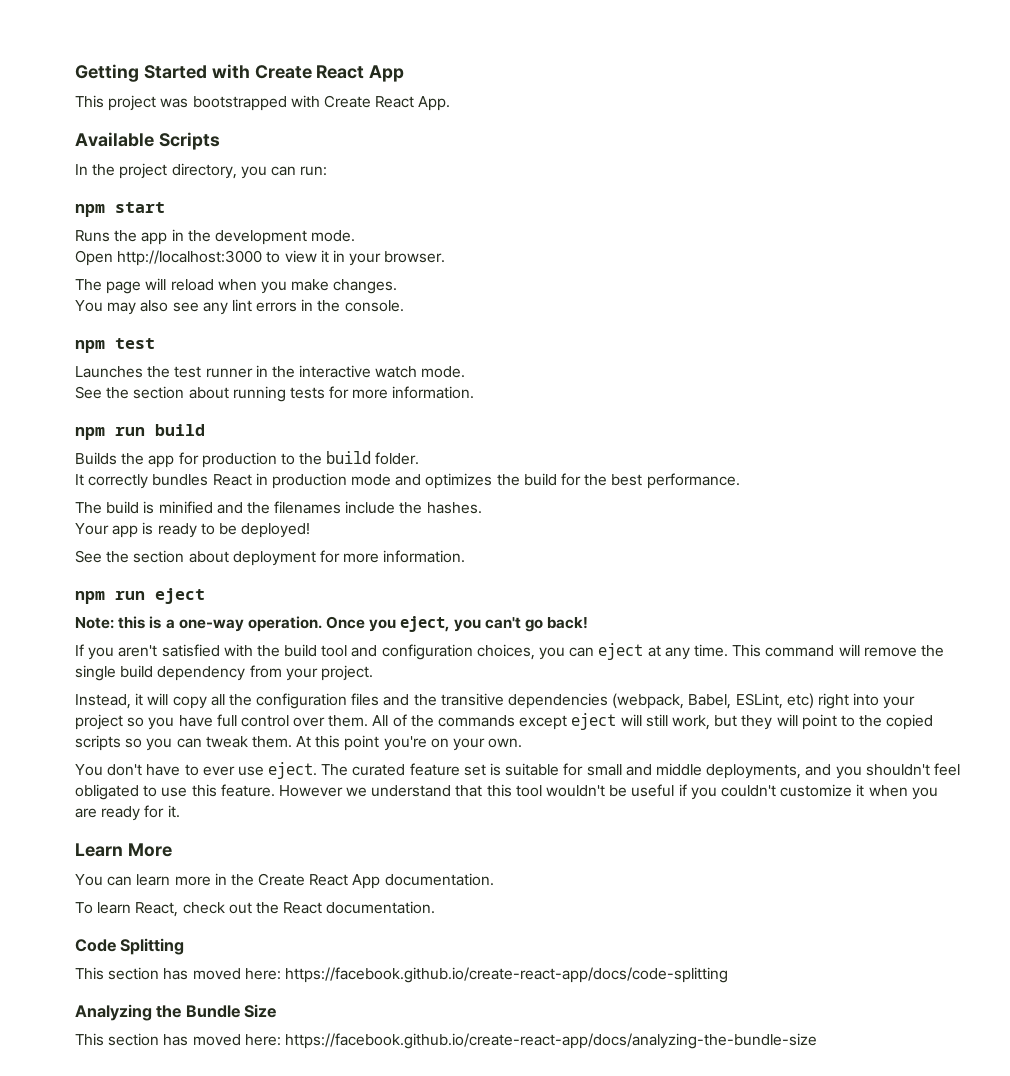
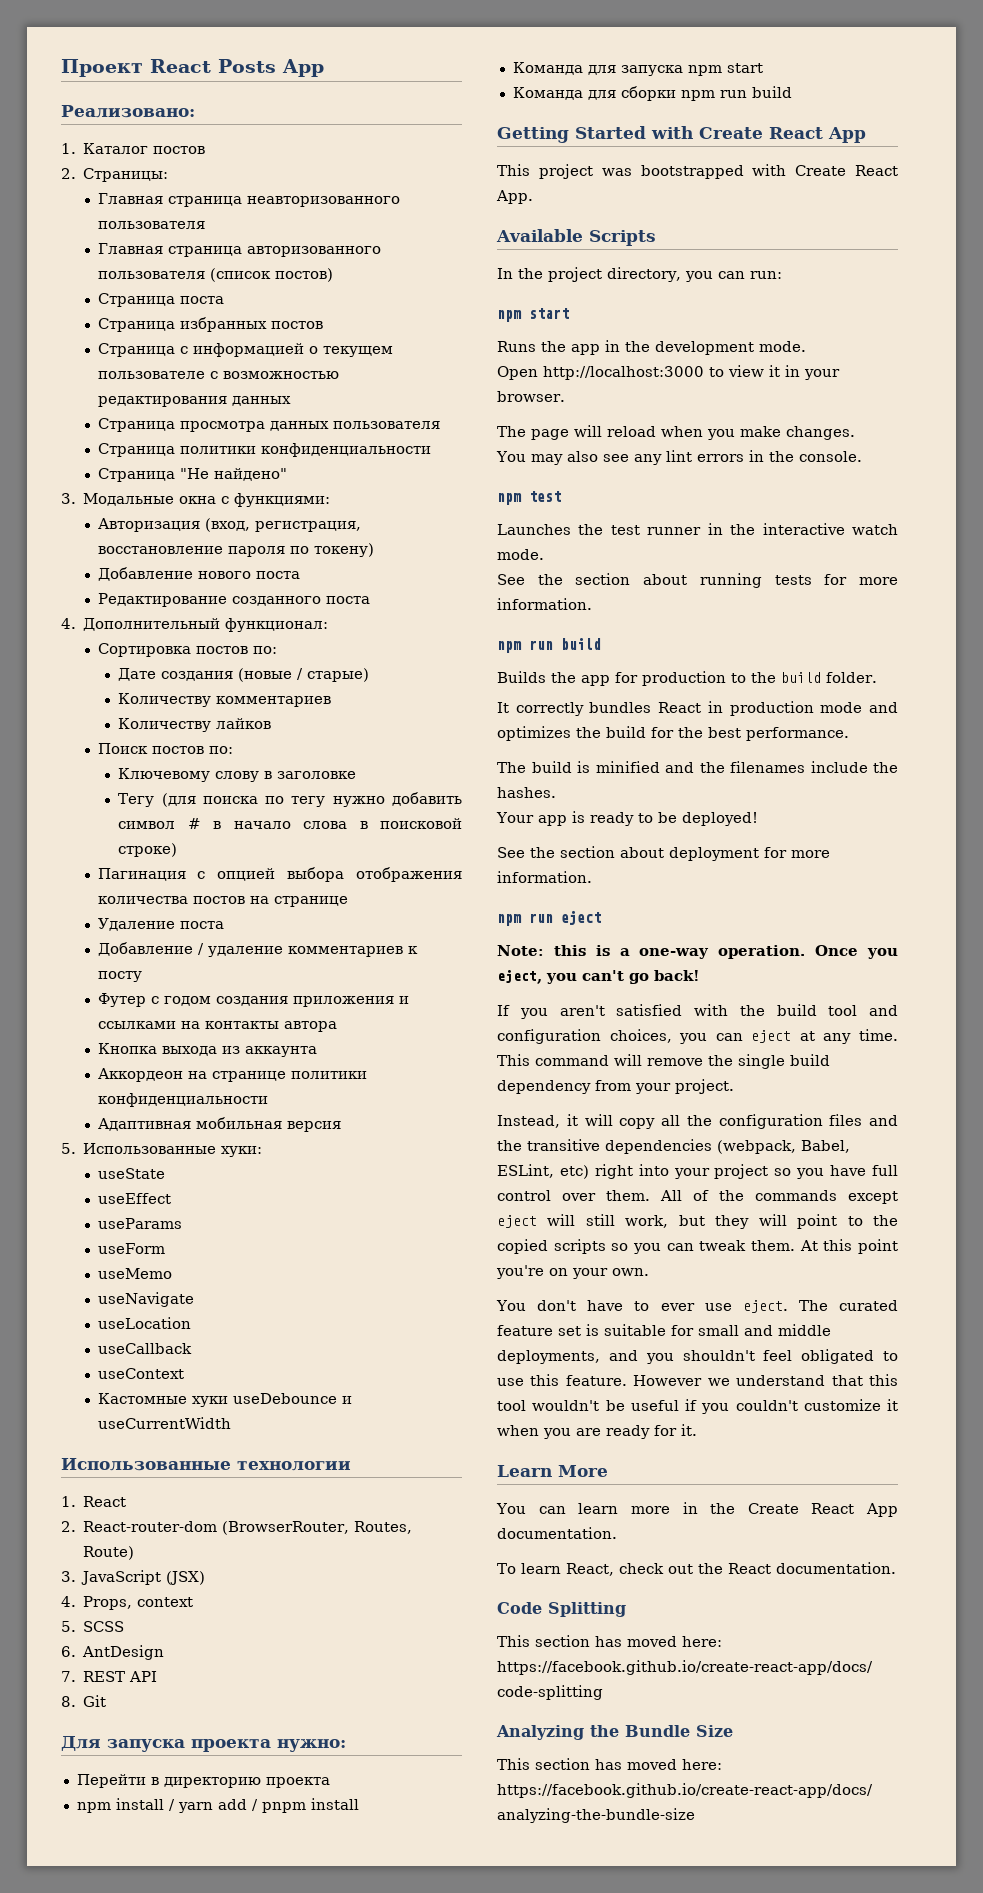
(75, 73) none -> [61,59,324,77] [61,105,195,118] [61,143,206,154] [61,168,169,182] [97,193,400,207] [97,221,205,229] [97,243,381,257] [97,268,333,282] [97,293,224,307] [97,317,323,332] [97,343,393,357] [97,371,339,379] [97,396,291,407] [97,418,440,432] [97,443,431,457] [97,468,287,482] [61,493,331,507] [97,518,361,532] [97,543,374,557] [97,567,300,581] [97,593,370,607] [61,618,329,632] [97,643,277,657] [118,668,370,682] [118,693,332,707] [118,718,272,732] [97,743,233,754] [118,768,357,782] [118,792,462,807] [118,818,462,829] [118,843,178,857] [97,867,462,882] [97,896,348,907] [97,918,224,931] [97,942,418,957] [97,971,142,982] [97,993,409,1007] [97,1021,337,1032] [97,1043,317,1057] [97,1068,367,1082] [97,1093,268,1107] [97,1117,341,1132] [61,1143,263,1157] [97,1168,165,1179] [97,1193,171,1204] [97,1218,182,1229] [97,1243,165,1254] [97,1268,172,1279] [97,1292,194,1307] [97,1317,191,1329] [97,1343,192,1354] [97,1368,184,1379] [97,1393,352,1407] [97,1417,231,1429] [61,1458,351,1471] [61,1496,127,1507] [61,1521,413,1535] [83,1546,135,1560] [61,1570,206,1585] [61,1596,194,1610] [61,1621,125,1632] [61,1645,165,1660] [61,1671,158,1682] [61,1695,107,1707] [61,1736,346,1752] [76,1774,330,1788] [76,1798,359,1813] [512,62,763,76] [512,86,792,101] Проект React Posts App // Реализовано: // 1. Каталог постов // 2. Страницы: // Главная страница неавторизованного пользователя // Главная страница авторизованного пользователя (список постов) // Страница поста // Страница избранных постов // Страница с информацией о текущем пользователе с возможностью редактирования данных // Страница просмотра данных пользователя // Страница политики конфиденциальности // Страница "Не найдено" // 3. Модальные окна с функциями: // Авторизация (вход, регистрация, восстановление пароля по токену) // Добавление нового поста // Редактирование созданного поста // 4. Дополнительный функционал: // Сортировка постов по: // Дате создания (новые / старые) // Количеству комментариев // Количеству лайков // Поиск постов по: // Ключевому слову в заголовке // Тегу (для поиска по тегу нужно добавить символ # в начало слова в поисковой строке) // Пагинация с опцией выбора отображения количества постов на странице // Удаление поста // Добавление / удаление комментариев к посту // Футер с годом создания приложения и ссылками на контакты автора // Кнопка выхода из аккаунта // Аккордеон на странице политики конфиденциальности // Адаптивная мобильная версия // 5. Использованные хуки: // useState // useEffect // useParams // useForm // useMemo // useNavigate // useLocation // useCallback // useContext // Кастомные хуки useDebounce и useCurrentWidth // Использованные технологии // 1. React // 2. React-router-dom (BrowserRouter, Routes, Route) // 3. JavaScript (JSX) // 4. Props, context // 5. SCSS // 6. AntDesign // 7. REST API // 8. Git // Для запуска проекта нужно: // Перейти в директорию проекта // npm install / yarn add / pnpm install // Команда для запуска npm start // Команда для сборки npm run build //

